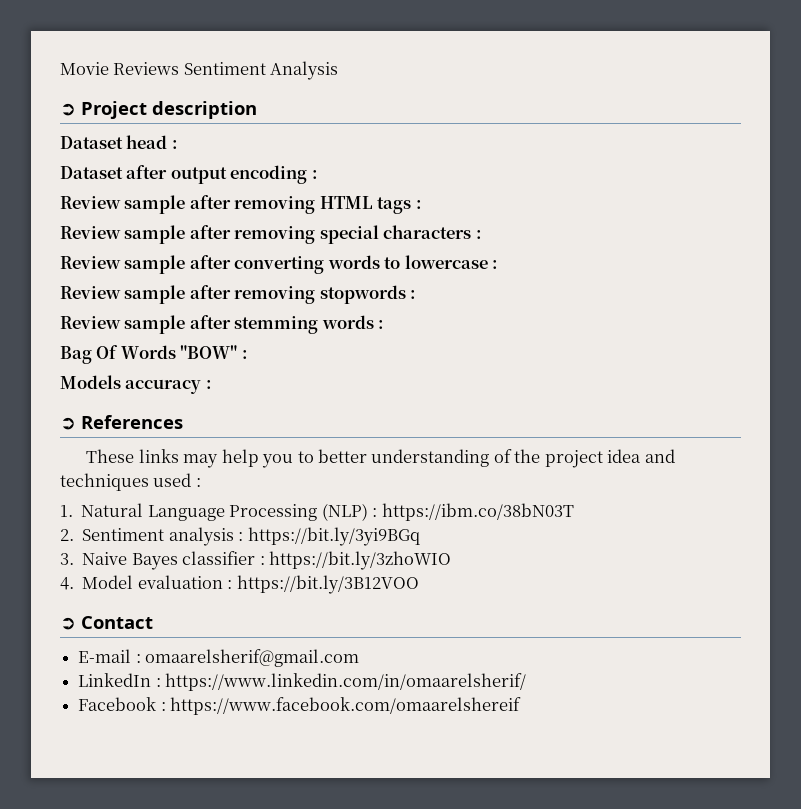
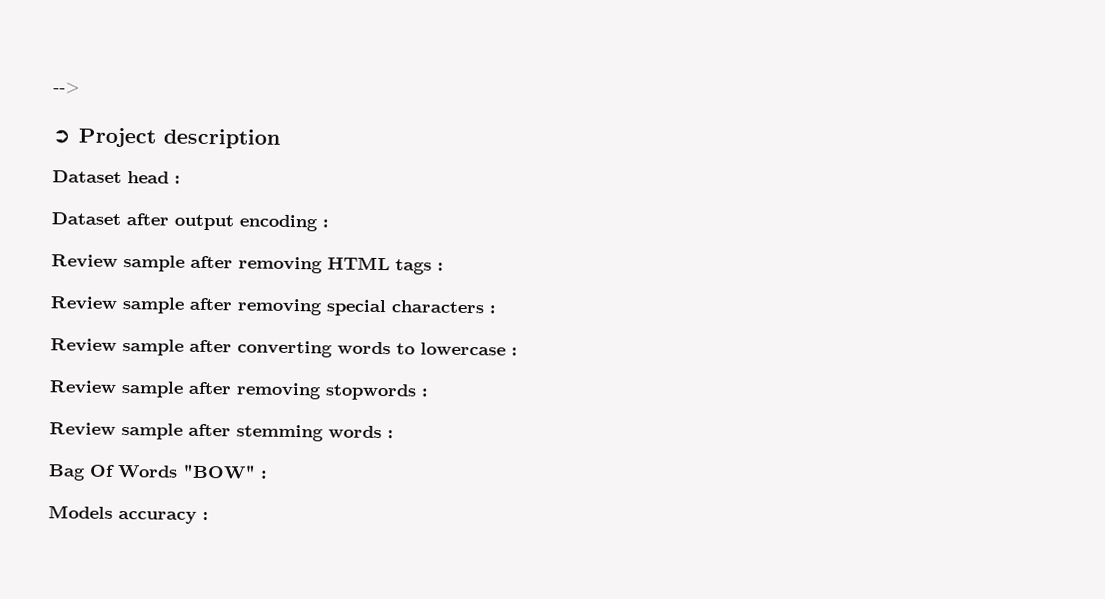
[60,61,339,80] Movie Reviews Sentiment Analysis -> [53,82,80,94] -->
[60,415,183,430] [86,449,675,468] [60,473,201,491] [60,503,574,521] [60,527,420,546] [60,551,452,570] [60,575,419,594] [60,616,153,630] [78,649,360,667] [78,673,527,691] [78,697,522,715] // ➲ References // These links may help you to better understanding of the project idea and techniques used : // 1. Natural Language Processing (NLP) : https://ibm.co/38bN03T // 2. Sentiment analysis : https://bit.ly/3yi9BGq // 3. Naive Bayes classifier : https://bit.ly/3zhoWIO // 4. Model evaluation : https://bit.ly/3B12VOO // ➲ Contact // E-mail : omaarelsherif@gmail.com // LinkedIn : https://www.linkedin.com/in/omaarelsherif/ // Facebook : https://www.facebook.com/omaarelshereif -> (209, 516) none

